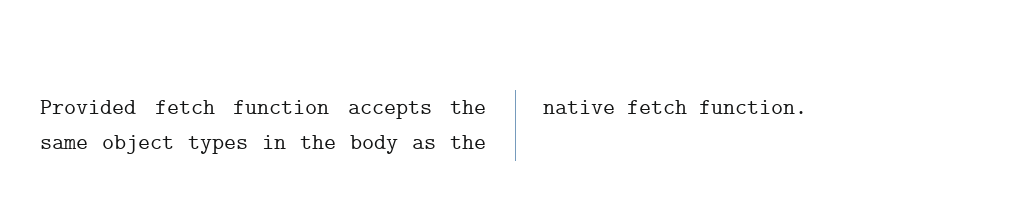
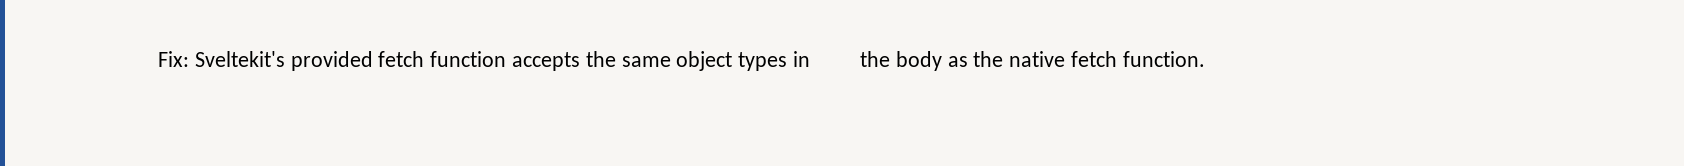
[40,100,136,114] Provided -> [157,51,373,71] Fix: Sveltekit's provided

